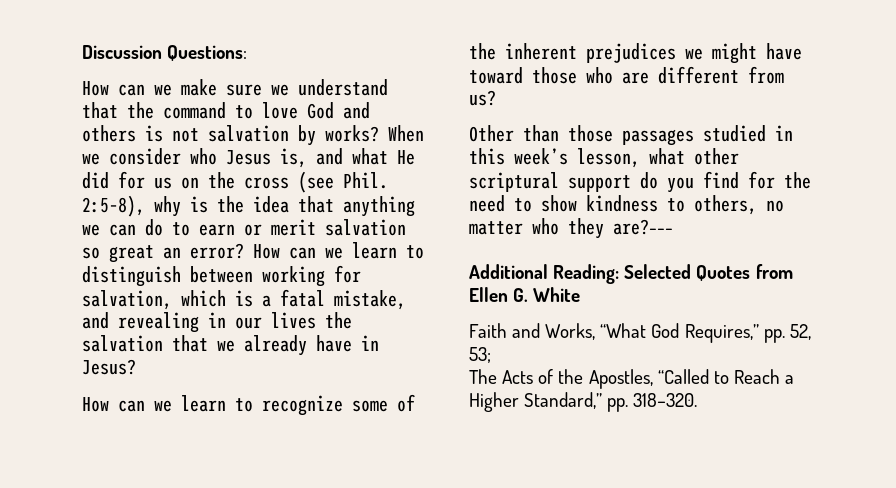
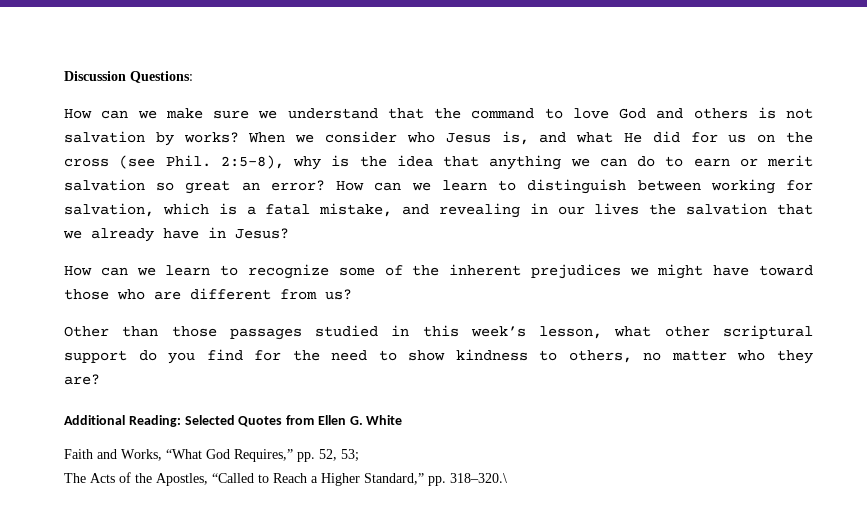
[613,219,673,235] are?--- -> [64,374,100,385] are?
[633,393,698,407] 318–320. -> [450,473,507,483] 318–320.\

